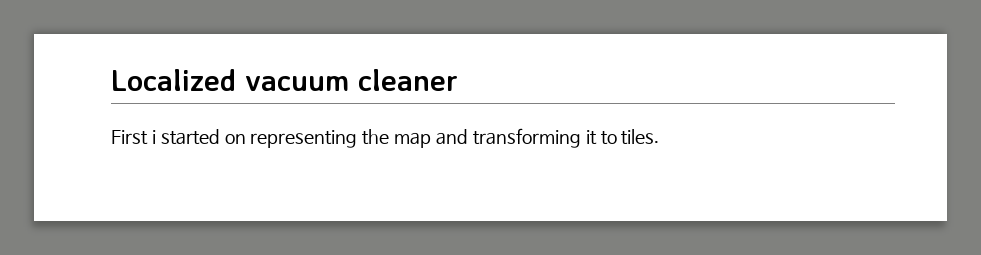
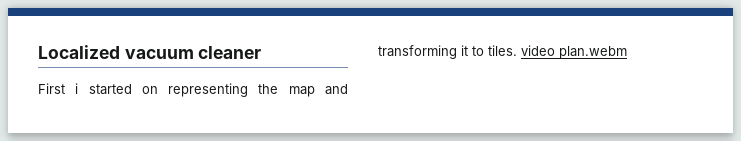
(660, 137) none -> [521,45,627,59] video plan.webm

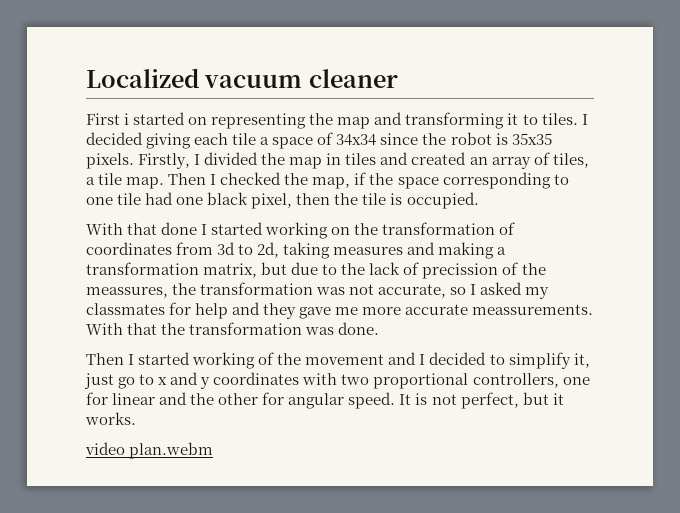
(517, 50) none -> [581,114,588,125] [86,132,552,149] [86,152,589,169] [86,172,569,189] [86,192,479,209] [86,222,516,239] [86,242,507,259] [86,262,546,279] [86,282,550,299] [86,302,594,319] [86,322,380,335] [86,352,590,369] [84,372,590,389] [86,392,564,409] [85,412,136,425] I decided giving each tile a space of 34x34 since the robot is 35x35 pixels. Firstly, I divided the map in tiles and created an array of tiles, a tile map. Then I checked the map, if the space corresponding to one tile had one black pixel, then the tile is occupied. // With that done I started working on the transformation of coordinates from 3d to 2d, taking measures and making a transformation matrix, but due to the lack of precission of the meassures, the transformation was not accurate, so I asked my classmates for help and they gave me more accurate meassurements. With that the transformation was done. // Then I started working of the movement and I decided to simplify it, just go to x and y coordinates with two proportional controllers, one for linear and the other for angular speed. It is not perfect, but it works. //

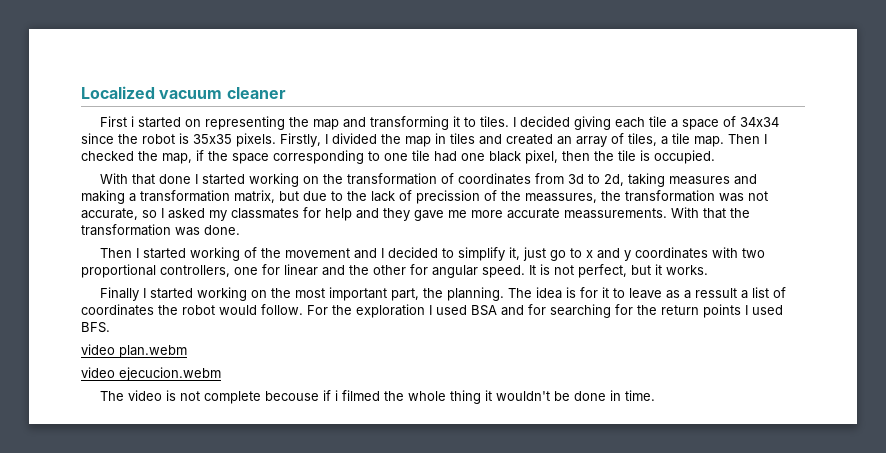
[85,442,214,459] video plan.webm -> [100,287,787,301] [81,304,783,318] [81,322,110,333] [81,344,187,358] [81,367,221,381] [100,390,656,404] Finally I started working on the most important part, the planning. The idea is for it to leave as a ressult a list of coordinates the robot would follow. For the exploration I used BSA and for searching for the return points I used BFS. // video plan.webm // video ejecucion.webm // The video is not complete becouse if i filmed the whole thing it wouldn't be done in time.

